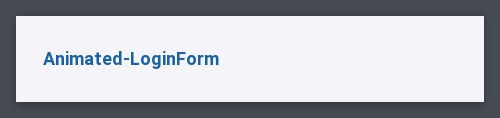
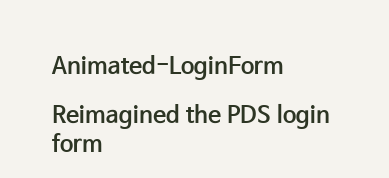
(219, 60) none -> [52,103,331,129] [52,133,103,152] // Reimagined the PDS login form

